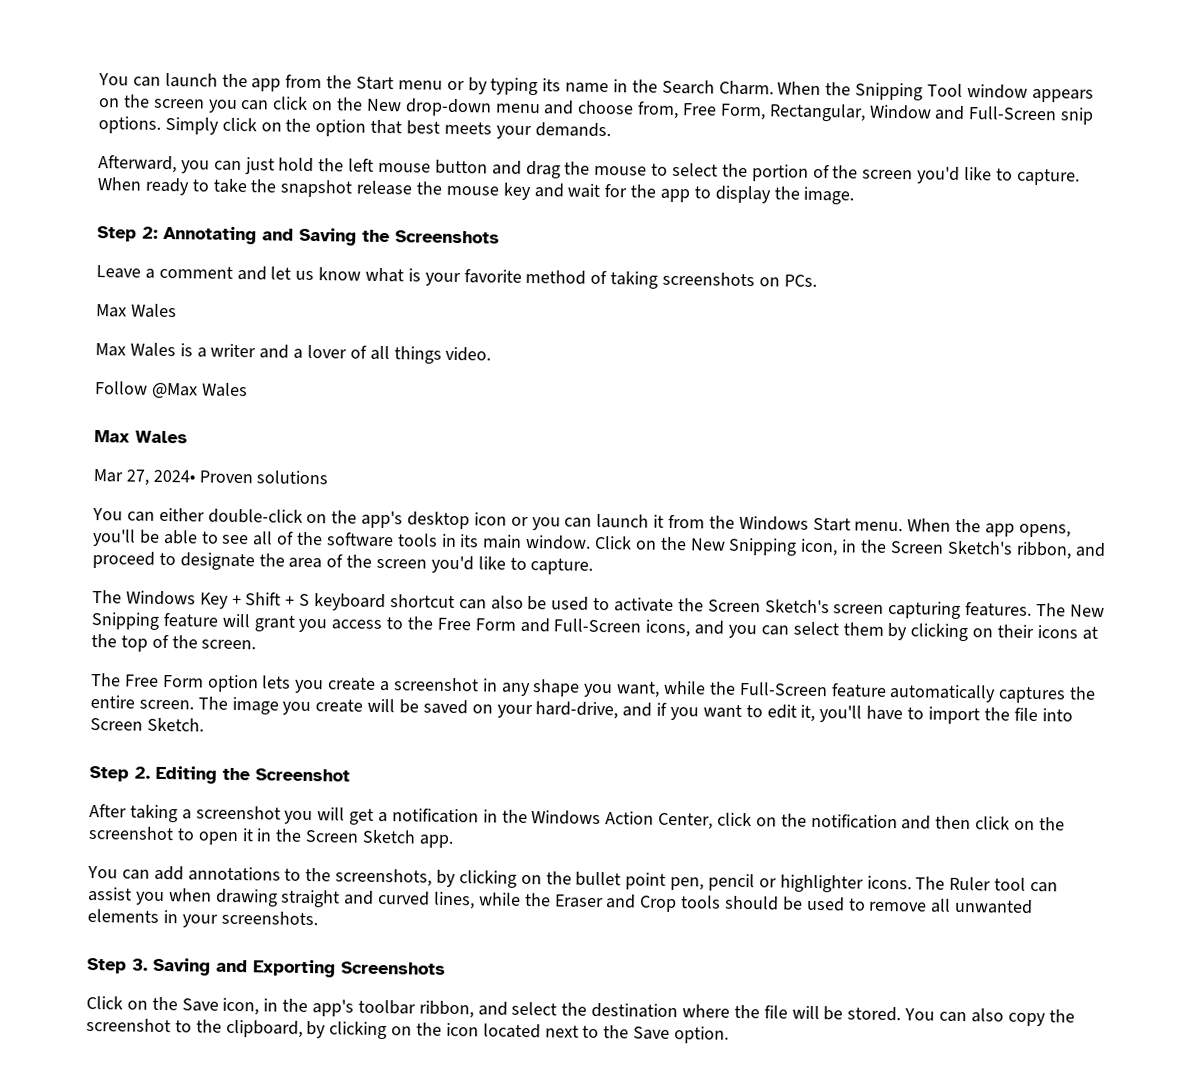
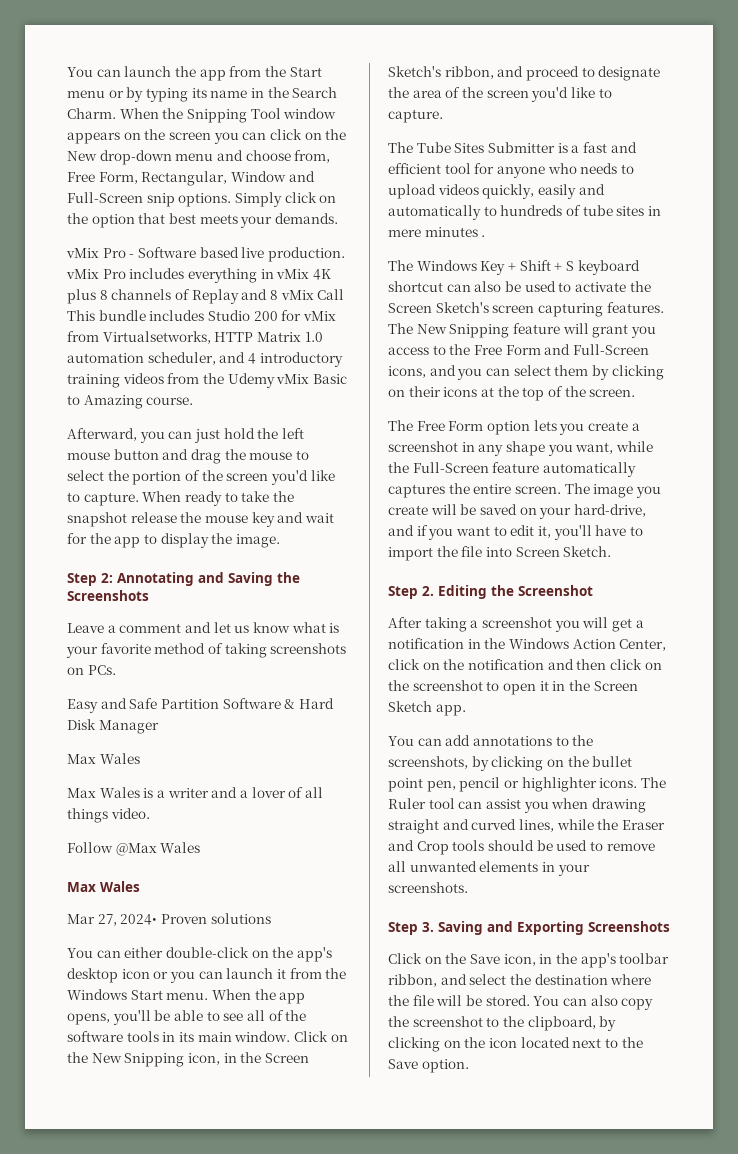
(611, 130) none -> [66,247,345,262] [66,268,331,283] [67,289,345,304] [67,310,336,321] [67,331,323,344] [67,352,343,367] [67,373,347,388] [67,395,194,409] // vMix Pro - Software based live production. vMix Pro includes everything in vMix 4K plus 8 channels of Replay and 8 vMix Call This bundle includes Studio 200 for vMix from Virtualsetworks, HTTP Matrix 1.0 automation scheduler, and 4 introductory training videos from the Udemy vMix Basic to Amazing course.
(817, 280) none -> [67,698,334,713] [67,719,159,734] // Easy and Safe Partition Software & Hard Disk Manager
(594, 566) none -> [388,142,637,153] [388,163,634,178] [388,184,605,199] [388,205,661,220] [388,227,486,237] // The Tube Sites Submitter is a fast and efficient tool for anyone who needs to upload videos quickly, easily and automatically to hundreds of tube sites in mere minutes .

